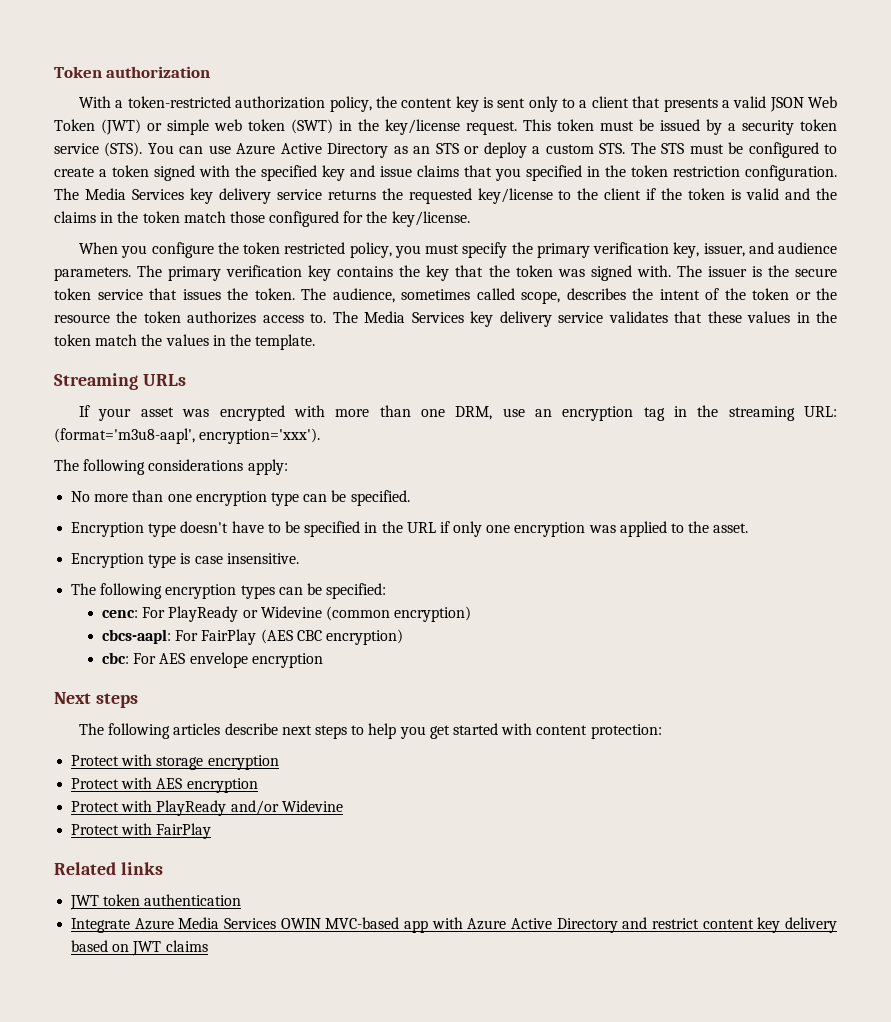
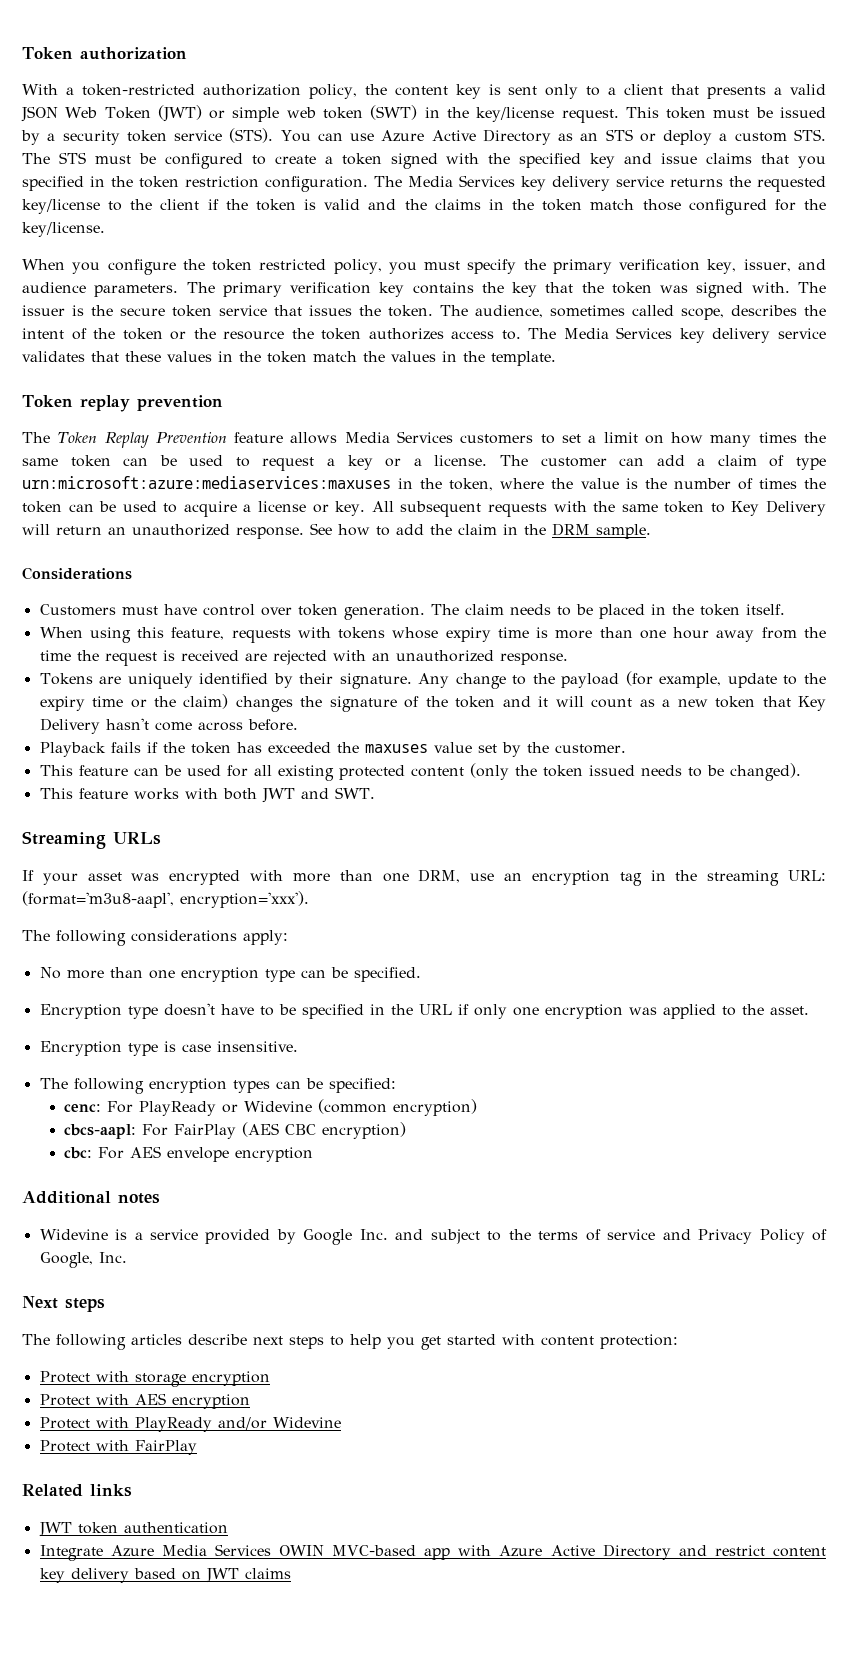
(316, 342) none -> [22,395,223,412] [22,431,826,448] [22,455,826,471] [22,476,827,491] [22,500,826,517] [22,523,651,539] [22,567,132,580] [39,604,785,620] [39,627,826,643] [39,650,568,666] [39,671,826,689] [39,694,827,712] [39,718,298,734] [39,742,626,757] [39,763,801,781] [39,787,375,803] // Token replay prevention // The Token Replay Prevention feature allows Media Services customers to set a limit on how many times the same token can be used to request a key or a license. The customer can add a claim of type urn:microsoft:azure:mediaservices:maxuses in the token, where the value is the number of times the token can be used to acquire a license or key. All subsequent requests with the same token to Key Delivery will return an unauthorized response. See how to add the claim in the DRM sample. // Considerations // Customers must have control over token generation. The claim needs to be placed in the token itself. // When using this feature, requests with tokens whose expiry time is more than one hour away from the time the request is received are rejected with an unauthorized response. // Tokens are uniquely identified by their signature. Any change to the payload (for example, update to the expiry time or the claim) changes the signature of the token and it will count as a new token that Key Delivery hasn't come across before. // Playback fails if the token has exceeded the maxuses value set by the customer. // This feature can be used for all existing protected content (only the token issued needs to be changed). // This feature works with both JWT and SWT.
(323, 660) none -> [22,1191,160,1204] [39,1229,827,1245] [39,1252,127,1268] // Additional notes // Widevine is a service provided by Google Inc. and subject to the terms of service and Privacy Policy of Google, Inc.

